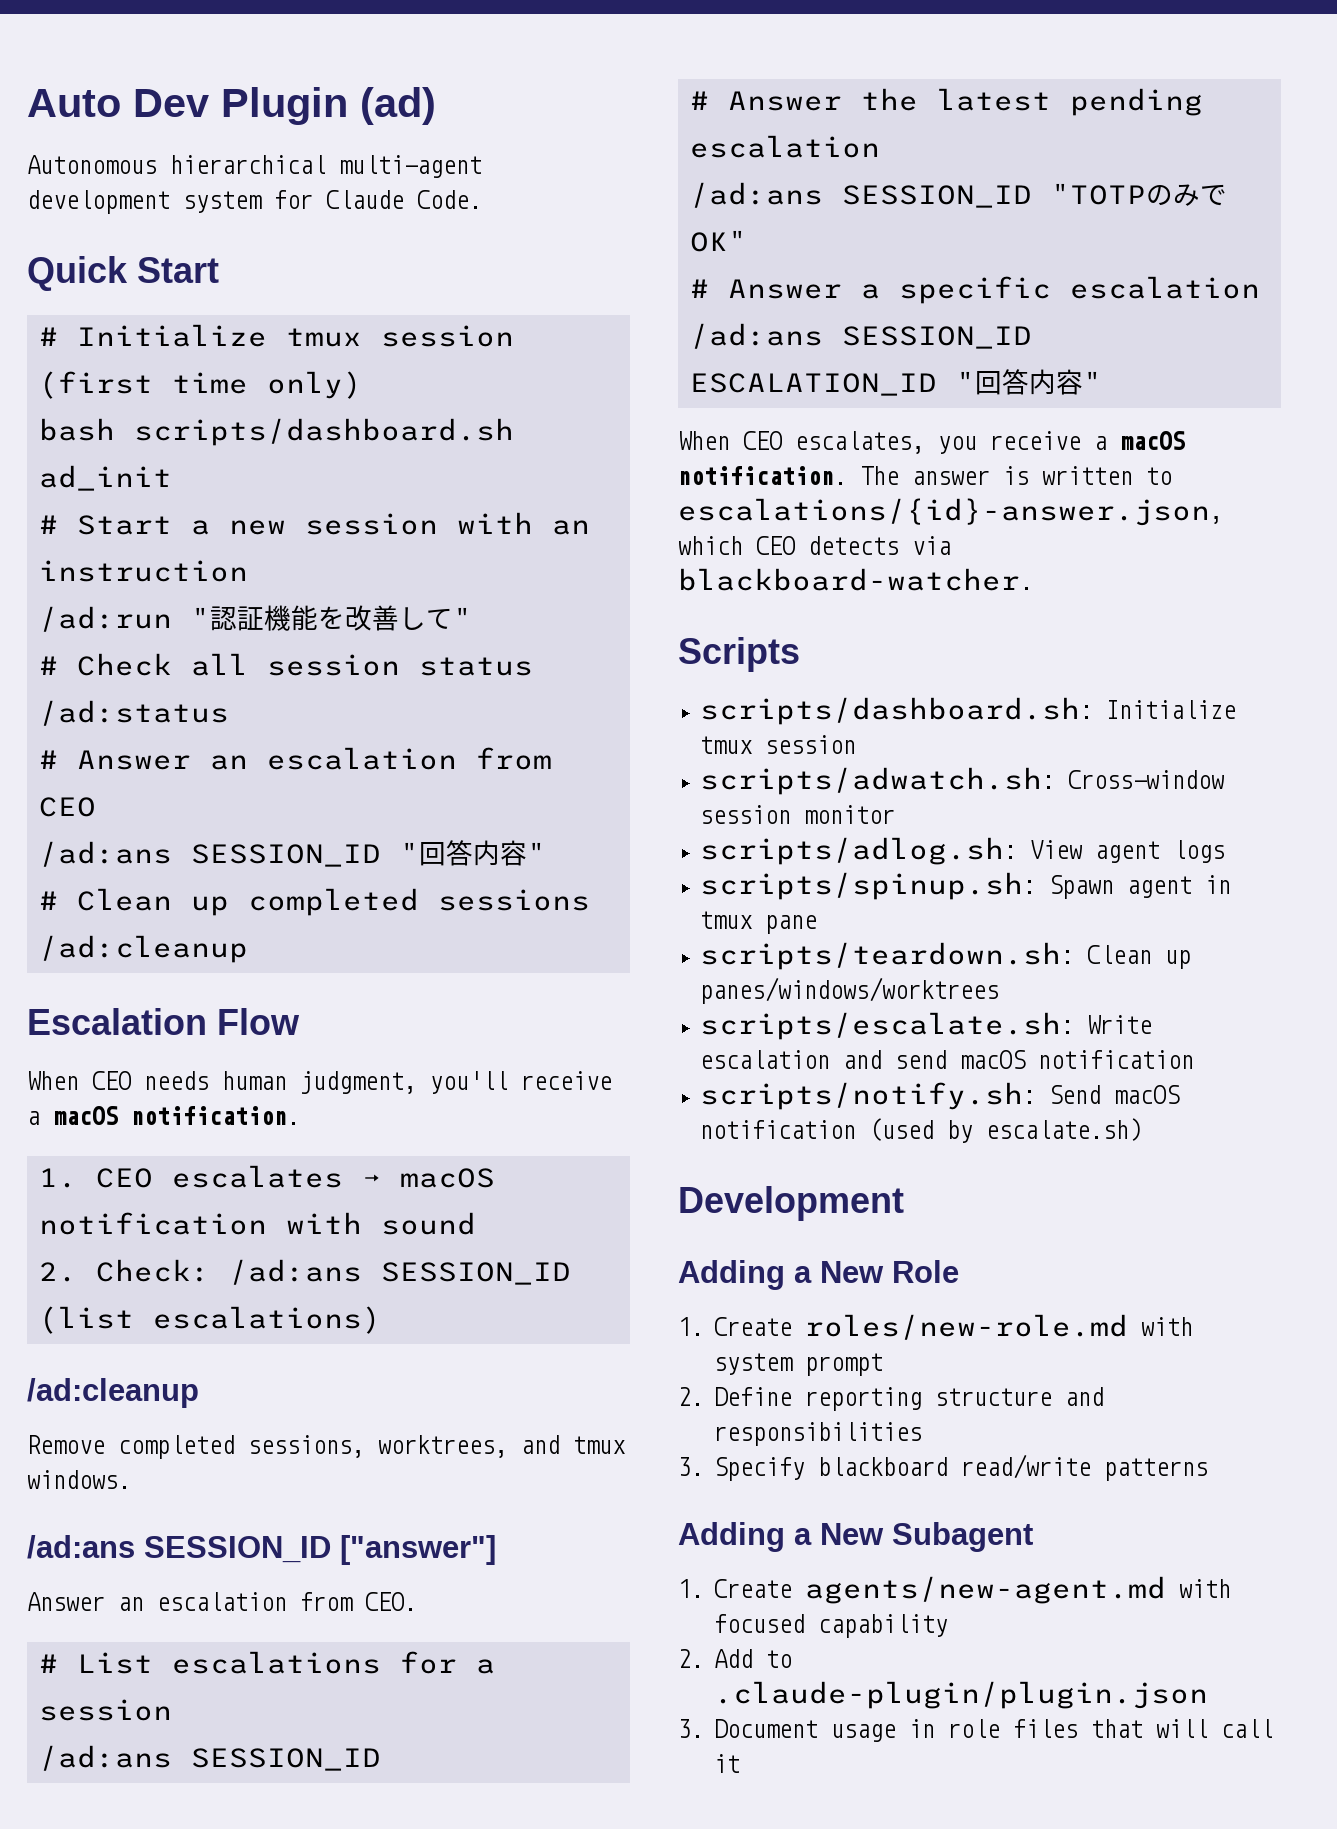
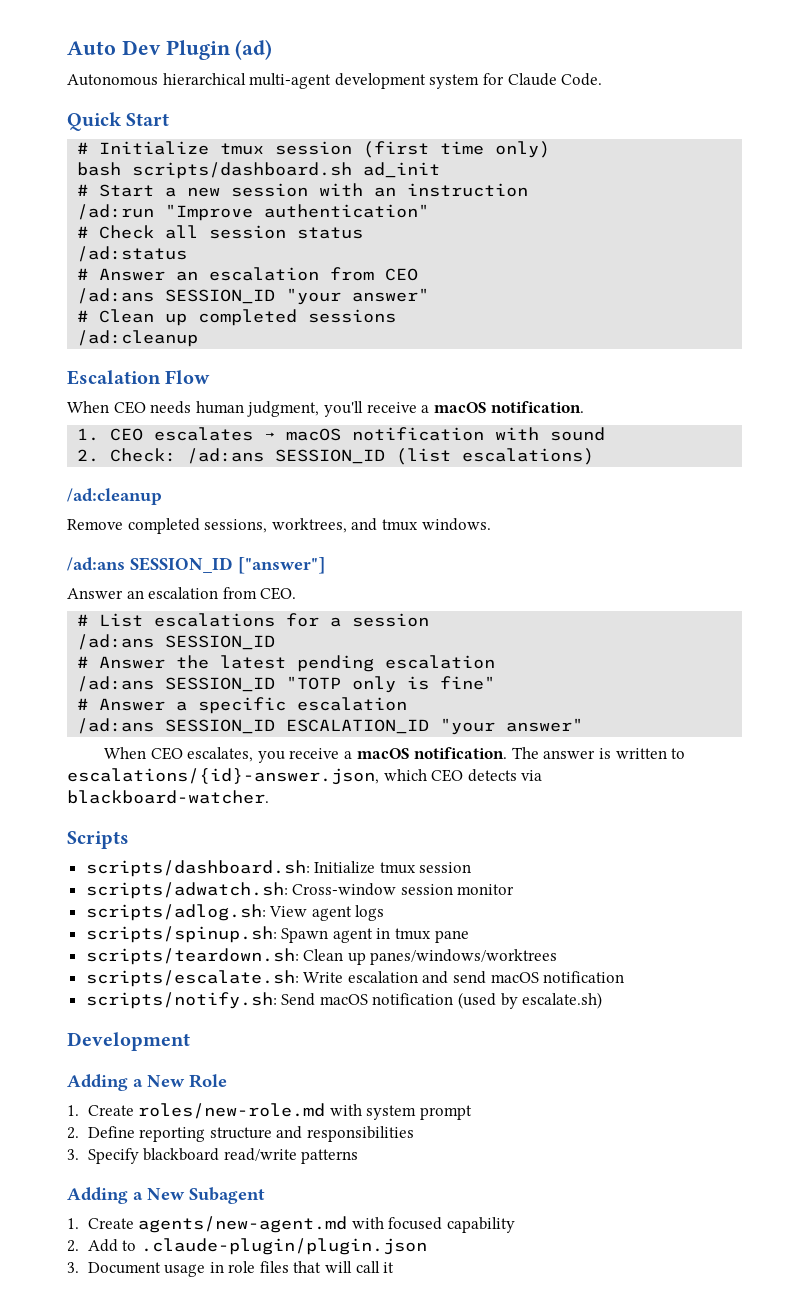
[191,605,472,631] "認証機能を改善して" -> [165,204,430,221] "Improve authentication"
[400,840,546,866] "回答内容" -> [286,288,430,305] "your answer"
[1146,184,1227,206] [690,230,747,252] のみでOK" -> [352,676,496,693] only is fine"
[956,369,1102,395] "回答内容" -> [440,718,584,735] "your answer"

